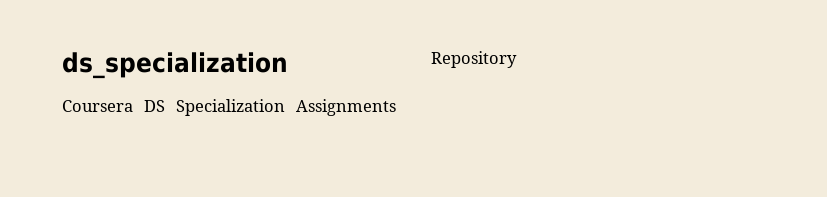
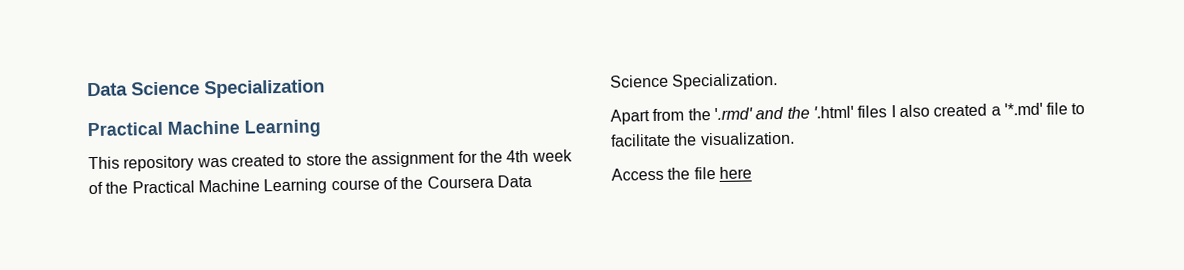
[62,52,288,79] [62,99,396,116] [431,51,517,68] ds_specialization // Coursera DS Specialization Assignments Repository -> [87,79,325,99] [87,119,321,138] [88,149,573,172] [88,174,532,195] [610,73,779,90] [610,102,1086,125] [610,131,795,147] [611,166,752,181] Data Science Specialization // Practical Machine Learning // This repository was created to store the assignment for the 4th week of the Practical Machine Learning course of the Coursera Data Science Specialization. // Apart from the '.rmd' and the '.html' files I also created a '*.md' file to facilitate the visualization. // Access the file here

